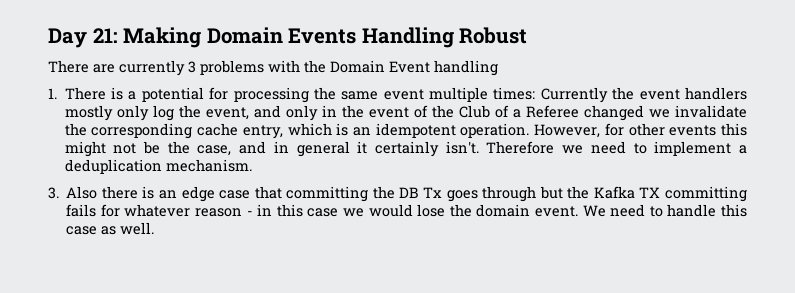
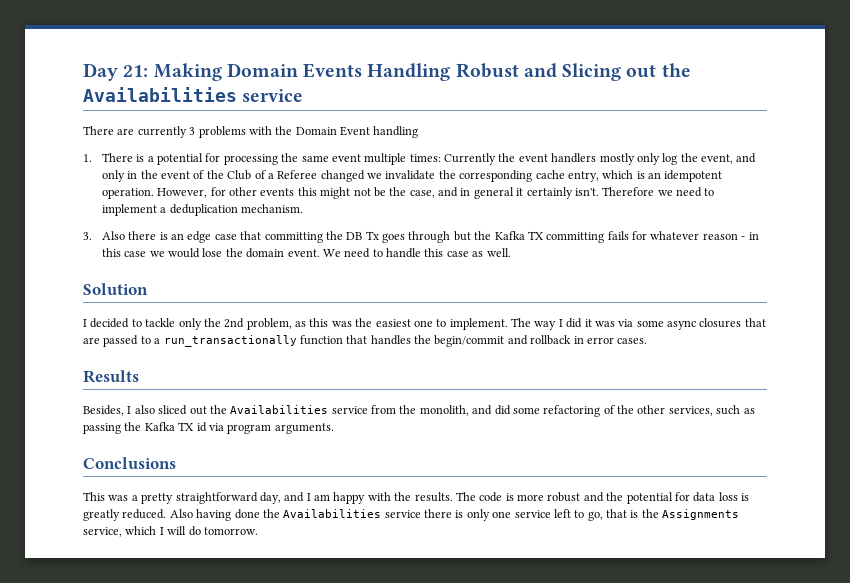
(528, 35) none -> [523,63,691,81] [83,87,304,102] and Slicing out the Availabilities service
(155, 228) none -> [83,283,148,295] [83,318,766,330] [83,335,648,347] [83,370,139,383] [83,405,755,417] [83,422,334,434] [83,457,176,469] [83,492,749,504] [83,509,740,521] [83,526,258,537] // Solution // I decided to tackle only the 2nd problem, as this was the easiest one to implement. The way I did it was via some async closures that are passed to a run_transactionally function that handles the begin/commit and rollback in error cases. // Results // Besides, I also sliced out the Availabilities service from the monolith, and did some refactoring of the other services, such as passing the Kafka TX id via program arguments. // Conclusions // This was a pretty straightforward day, and I am happy with the results. The code is more robust and the potential for data loss is greatly reduced. Also having done the Availabilities service there is only one service left to go, that is the Assignments service, which I will do tomorrow.

